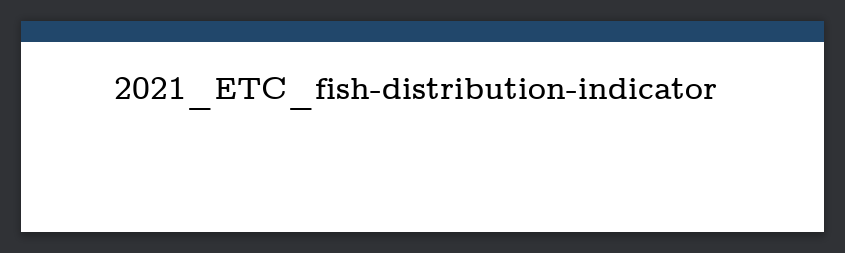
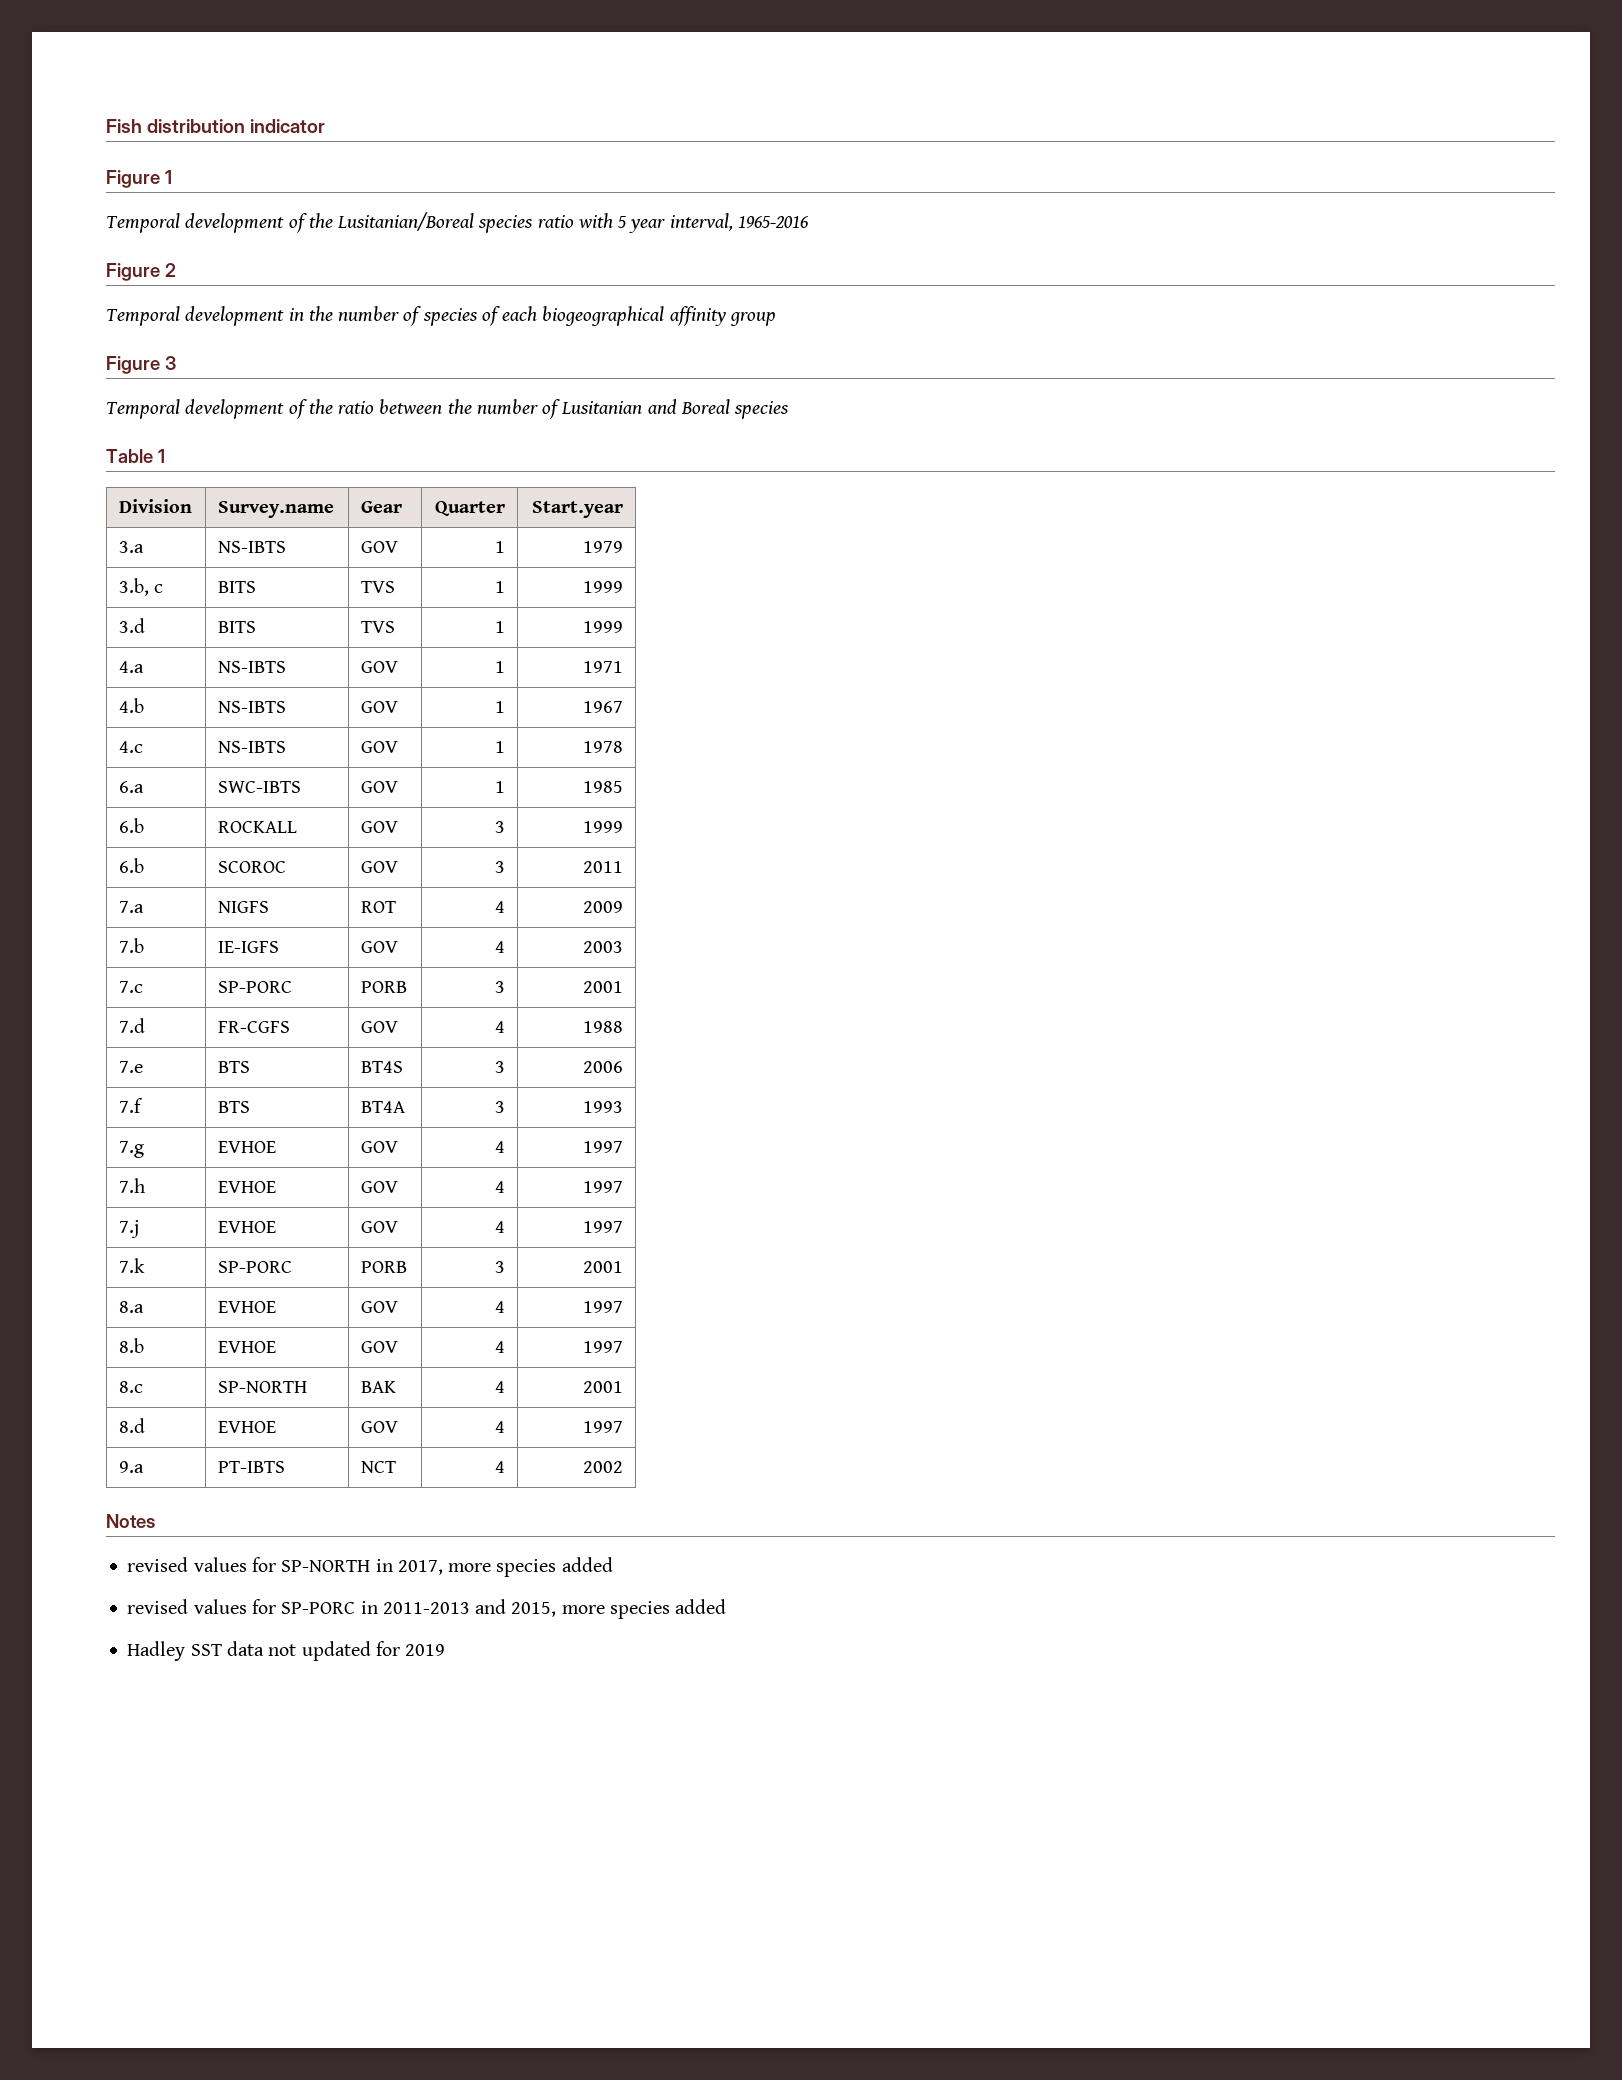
[114,77,717,110] 2021_ETC_fish-distribution-indicator -> [106,119,326,133] [106,170,172,188] [106,212,809,233] [106,263,176,281] [106,306,776,326] [106,356,176,374] [106,399,790,419] [106,449,165,463] [118,499,192,513] [217,501,334,518] [360,501,402,513] [435,501,506,516] [532,501,624,518] [118,541,144,553] [217,541,286,553] [360,541,398,553] [495,541,506,553] [583,541,624,553] [118,578,164,596] [217,581,256,593] [360,581,395,593] [495,581,506,593] [583,581,624,593] [118,618,145,633] [217,621,256,633] [360,621,395,633] [495,621,506,633] [583,621,624,633] [118,661,144,673] [217,661,286,673] [360,661,398,673] [495,661,506,673] [583,661,624,673] [118,698,144,713] [217,701,286,713] [360,701,398,713] [495,701,506,713] [583,701,624,713] [118,741,143,753] [217,741,286,753] [360,741,398,753] [495,741,506,753] [583,741,624,753] [118,781,144,793] [217,781,301,793] [360,781,398,793] [495,781,506,793] [583,781,624,793] [118,818,144,833] [217,821,297,833] [360,821,398,833] [495,821,506,833] [583,821,624,833] [118,858,144,873] [217,861,286,873] [360,861,398,873] [495,861,506,873] [583,861,624,873] [118,901,144,913] [217,901,269,913] [360,901,396,913] [495,901,506,913] [583,901,624,913] [118,938,144,953] [217,941,279,953] [360,941,398,953] [495,941,506,953] [583,941,624,953] [118,981,143,993] [217,981,292,993] [360,981,407,993] [495,981,506,993] [583,981,624,993] [118,1018,145,1033] [217,1021,290,1033] [360,1021,398,1033] [495,1021,506,1033] [583,1021,624,1033] [118,1061,143,1073] [217,1061,250,1073] [360,1061,403,1073] [495,1061,506,1073] [583,1061,624,1073] [118,1098,143,1113] [217,1101,250,1113] [360,1101,405,1113] [495,1101,506,1113] [583,1101,624,1113] [118,1141,144,1158] [217,1141,276,1153] [360,1141,398,1153] [495,1141,506,1153] [583,1141,624,1153] [118,1178,145,1193] [217,1181,276,1193] [360,1181,398,1193] [495,1181,506,1193] [583,1181,624,1193] [118,1220,139,1238] [217,1221,276,1233] [360,1221,398,1233] [495,1221,506,1233] [583,1221,624,1233] [118,1258,145,1273] [217,1261,292,1273] [360,1261,407,1273] [495,1261,506,1273] [583,1261,624,1273] [118,1301,144,1313] [217,1301,276,1313] [360,1301,398,1313] [495,1301,506,1313] [583,1301,624,1313] [118,1338,144,1353] [217,1341,276,1353] [360,1341,398,1353] [495,1341,506,1353] [583,1341,624,1353] [118,1381,143,1393] [217,1381,307,1393] [360,1381,396,1393] [495,1381,506,1393] [583,1381,624,1393] [118,1418,145,1433] [217,1421,276,1433] [360,1421,398,1433] [495,1421,506,1433] [583,1421,624,1433] [118,1461,144,1473] [217,1461,285,1473] [360,1461,396,1473] [495,1461,506,1473] [583,1461,624,1473] [106,1514,155,1528] [127,1557,613,1577] [127,1599,727,1619] [127,1641,446,1661] Fish distribution indicator // Figure 1 // Temporal development of the Lusitanian/Boreal species ratio with 5 year interval, 1965-2016 // Figure 2 // Temporal development in the number of species of each biogeographical affinity group // Figure 3 // Temporal development of the ratio between the number of Lusitanian and Boreal species // Table 1 // Division | Survey.name | Gear | Quarter | Start.year // 3.a | NS-IBTS | GOV | 1 | 1979 // 3.b, c | BITS | TVS | 1 | 1999 // 3.d | BITS | TVS | 1 | 1999 // 4.a | NS-IBTS | GOV | 1 | 1971 // 4.b | NS-IBTS | GOV | 1 | 1967 // 4.c | NS-IBTS | GOV | 1 | 1978 // 6.a | SWC-IBTS | GOV | 1 | 1985 // 6.b | ROCKALL | GOV | 3 | 1999 // 6.b | SCOROC | GOV | 3 | 2011 // 7.a | NIGFS | ROT | 4 | 2009 // 7.b | IE-IGFS | GOV | 4 | 2003 // 7.c | SP-PORC | PORB | 3 | 2001 // 7.d | FR-CGFS | GOV | 4 | 1988 // 7.e | BTS | BT4S | 3 | 2006 // 7.f | BTS | BT4A | 3 | 1993 // 7.g | EVHOE | GOV | 4 | 1997 // 7.h | EVHOE | GOV | 4 | 1997 // 7.j | EVHOE | GOV | 4 | 1997 // 7.k | SP-PORC | PORB | 3 | 2001 // 8.a | EVHOE | GOV | 4 | 1997 // 8.b | EVHOE | GOV | 4 | 1997 // 8.c | SP-NORTH | BAK | 4 | 2001 // 8.d | EVHOE | GOV | 4 | 1997 // 9.a | PT-IBTS | NCT | 4 | 2002 // Notes // revised values for SP-NORTH in 2017, more species added // revised values for SP-PORC in 2011-2013 and 2015, more species added // Hadley SST data not updated for 2019

